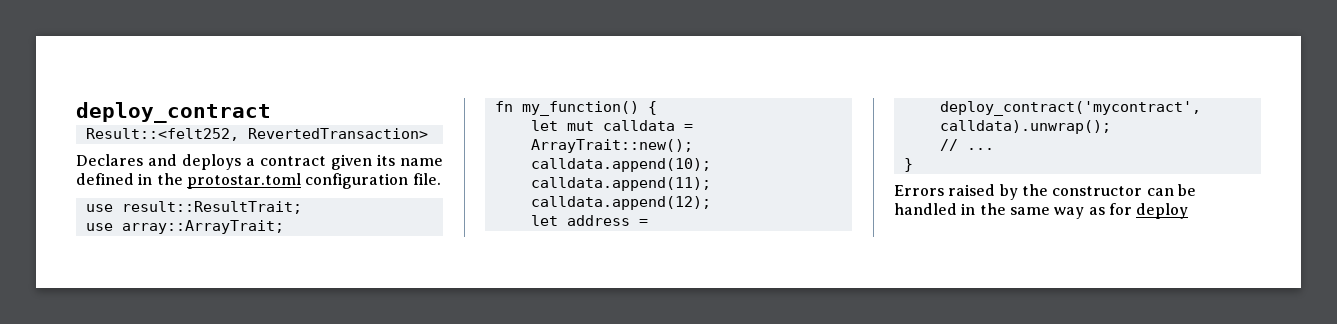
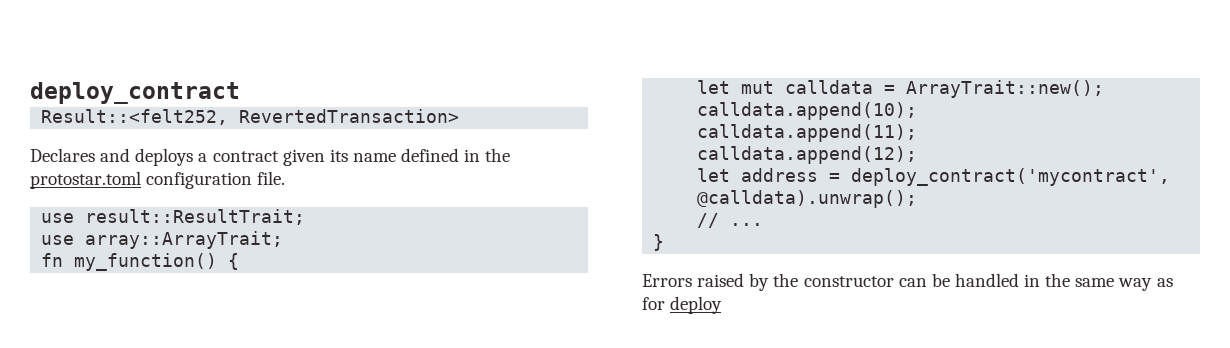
[939,120,1111,134] calldata).unwrap(); -> [697,190,918,208] @calldata).unwrap();

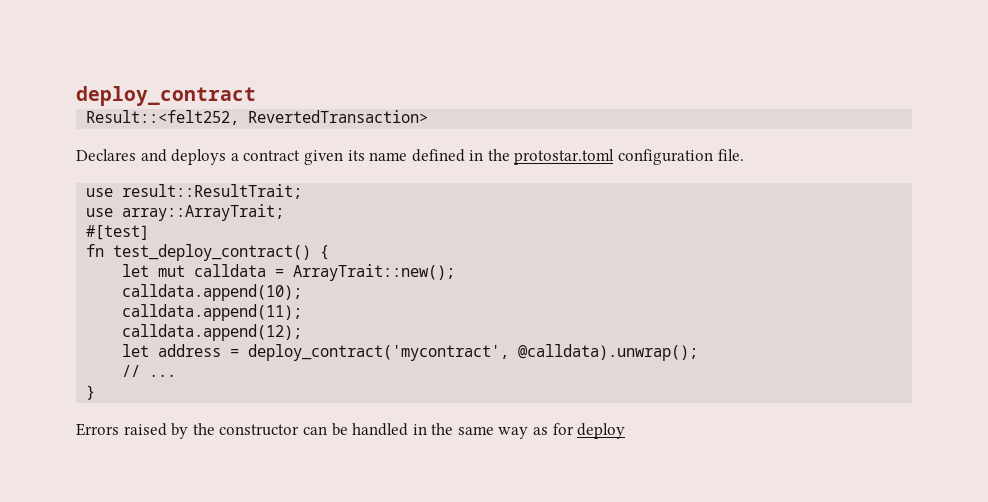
(284, 240) none -> [86,225,150,240] // #[test]
[74,253,218,271] my_function() -> [113,244,312,261] test_deploy_contract()

